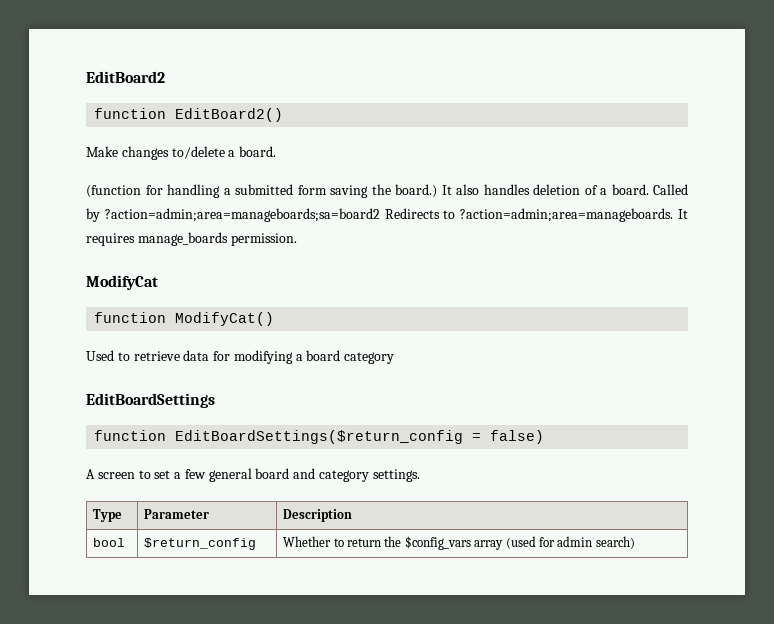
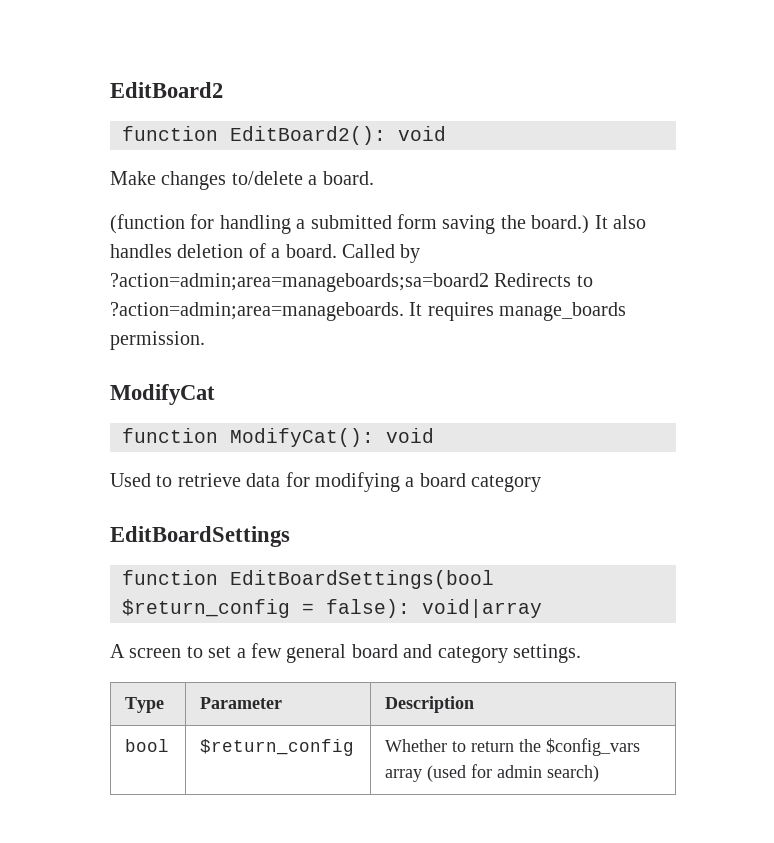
[175,108,284,122] EditBoard2() -> [230,126,446,145] EditBoard2(): void
[175,312,275,326] ModifyCat() -> [230,428,434,447] ModifyCat(): void
[175,430,545,444] EditBoardSettings($return_config = false) -> [230,570,494,589] [122,599,542,618] EditBoardSettings(bool $return_config = false): void|array

